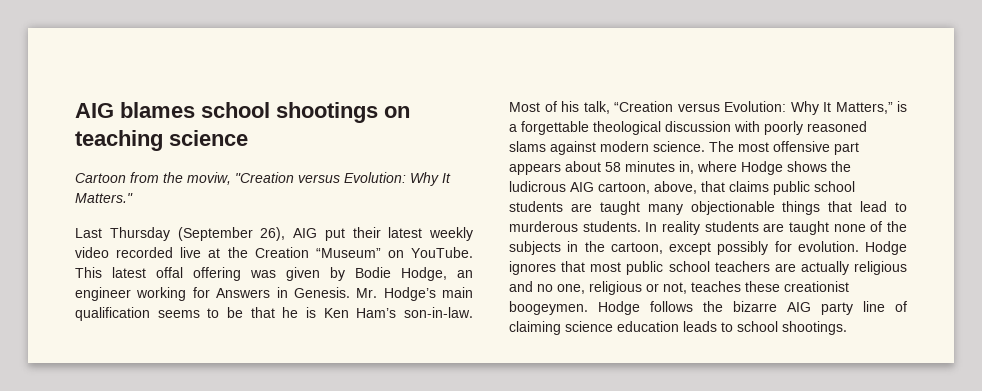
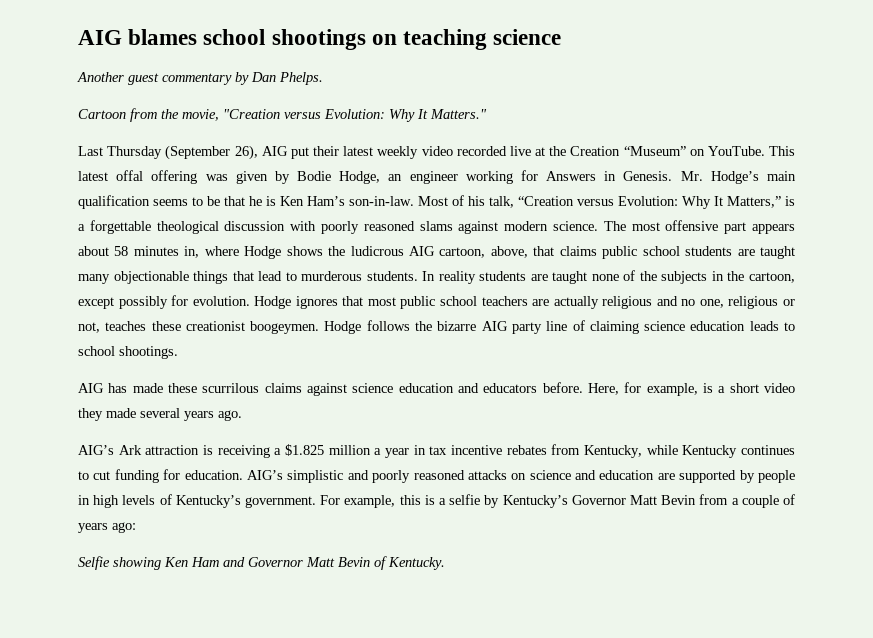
(248, 138) none -> [77,72,323,85] // Another guest commentary by Dan Phelps.
[187,172,231,185] moviw, -> [182,109,219,121] movie,
(847, 328) none -> [78,382,796,396] [78,408,242,421] [78,444,795,458] [78,469,796,483] [78,494,796,508] [78,522,136,533] [78,556,445,570] // AIG has made these scurrilous claims against science education and educators before. Here, for example, is a short video they made several years ago. // AIG’s Ark attraction is receiving a $1.825 million a year in tax incentive rebates from Kentucky, while Kentucky continues to cut funding for education. AIG’s simplistic and poorly reasoned attacks on science and education are supported by people in high levels of Kentucky’s government. For example, this is a selfie by Kentucky’s Governor Matt Bevin from a couple of years ago: // Selfie showing Ken Ham and Governor Matt Bevin of Kentucky.

